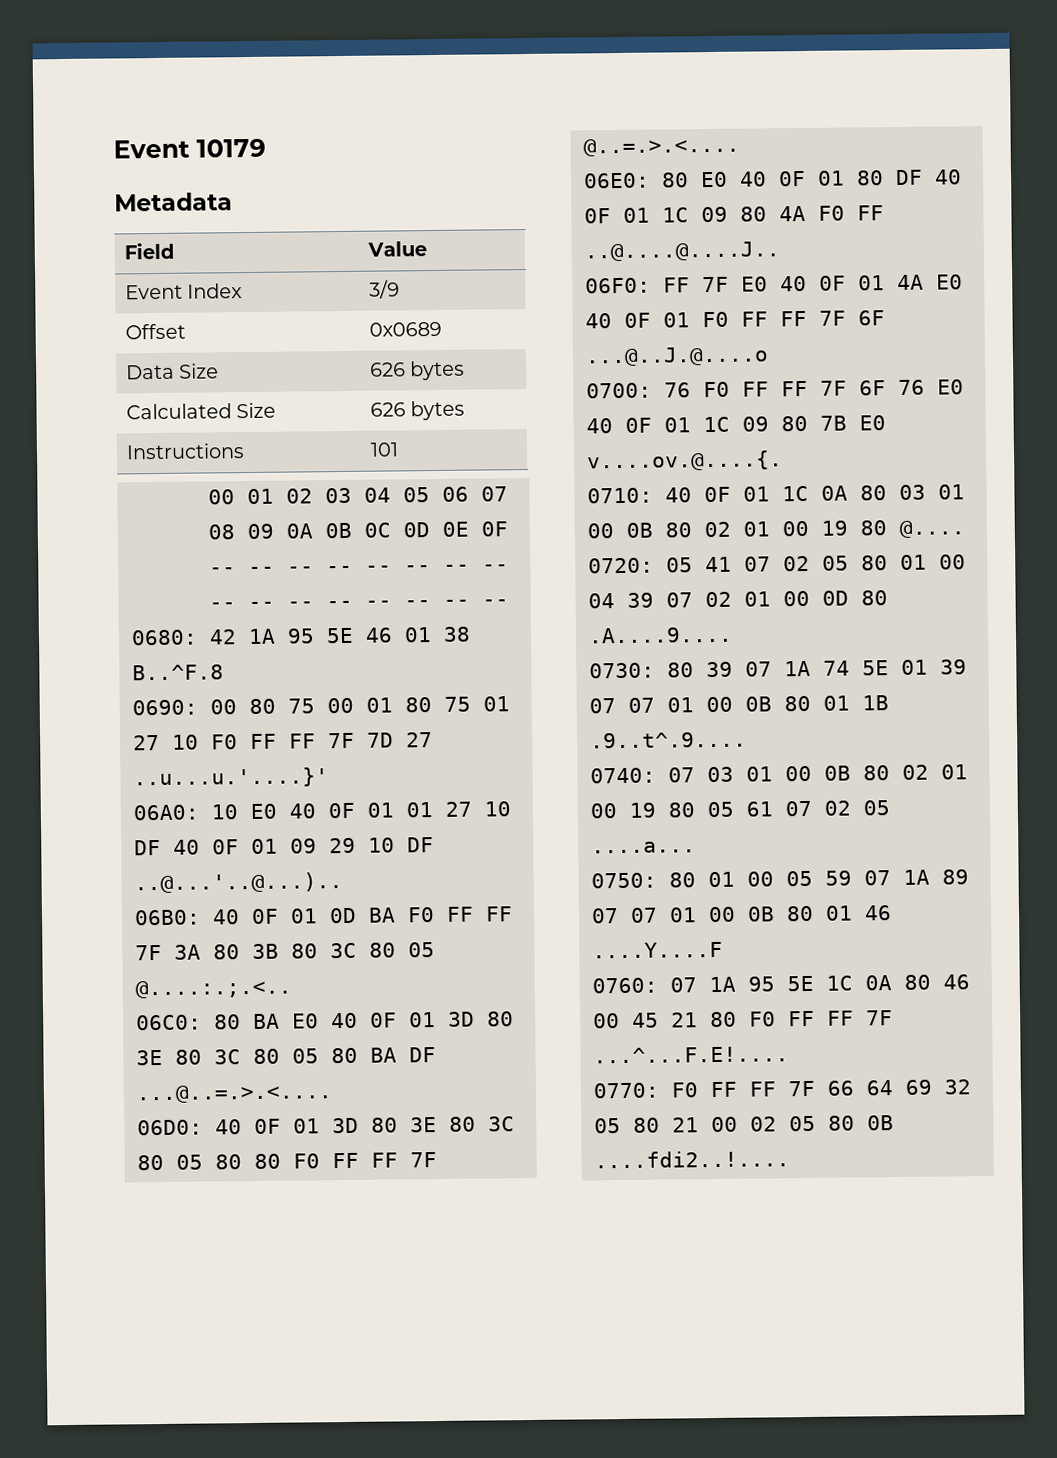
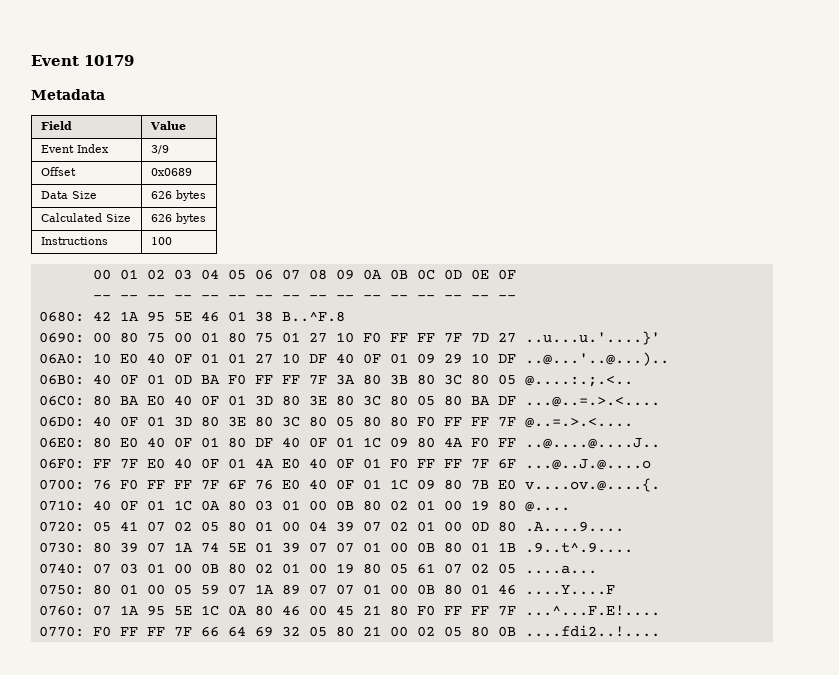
[370,442,400,457] 101 -> [150,237,172,245] 100

